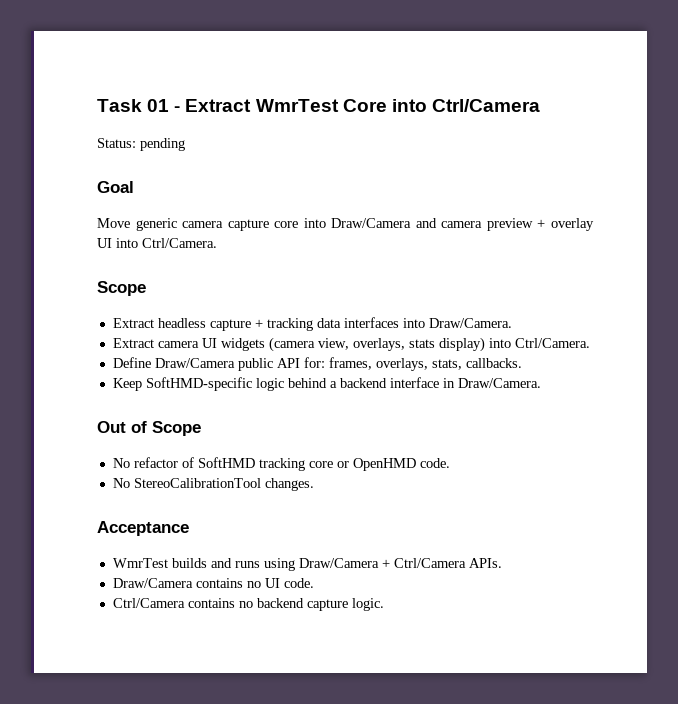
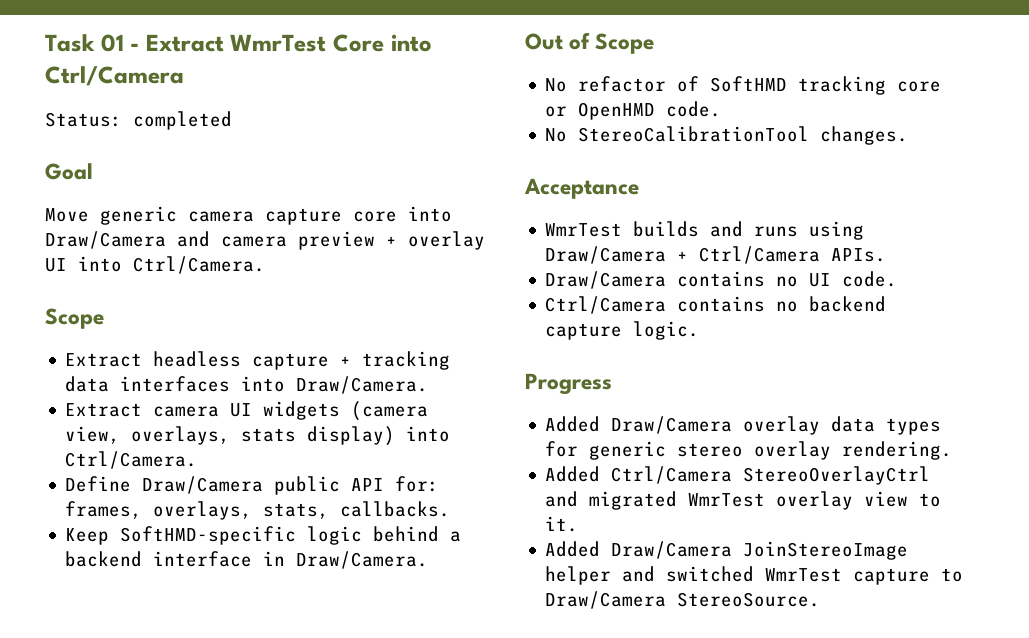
[140,138,185,151] pending -> [133,111,232,130] completed
(384, 604) none -> [525,373,612,395] [545,416,942,435] [545,441,953,460] [545,466,931,485] [545,491,942,510] [545,516,579,532] [545,541,909,560] [545,566,964,585] [545,591,821,609] // Progress // Added Draw/Camera overlay data types for generic stereo overlay rendering. // Added Ctrl/Camera StereoOverlayCtrl and migrated WmrTest overlay view to it. // Added Draw/Camera JoinStereoImage helper and switched WmrTest capture to Draw/Camera StereoSource.

